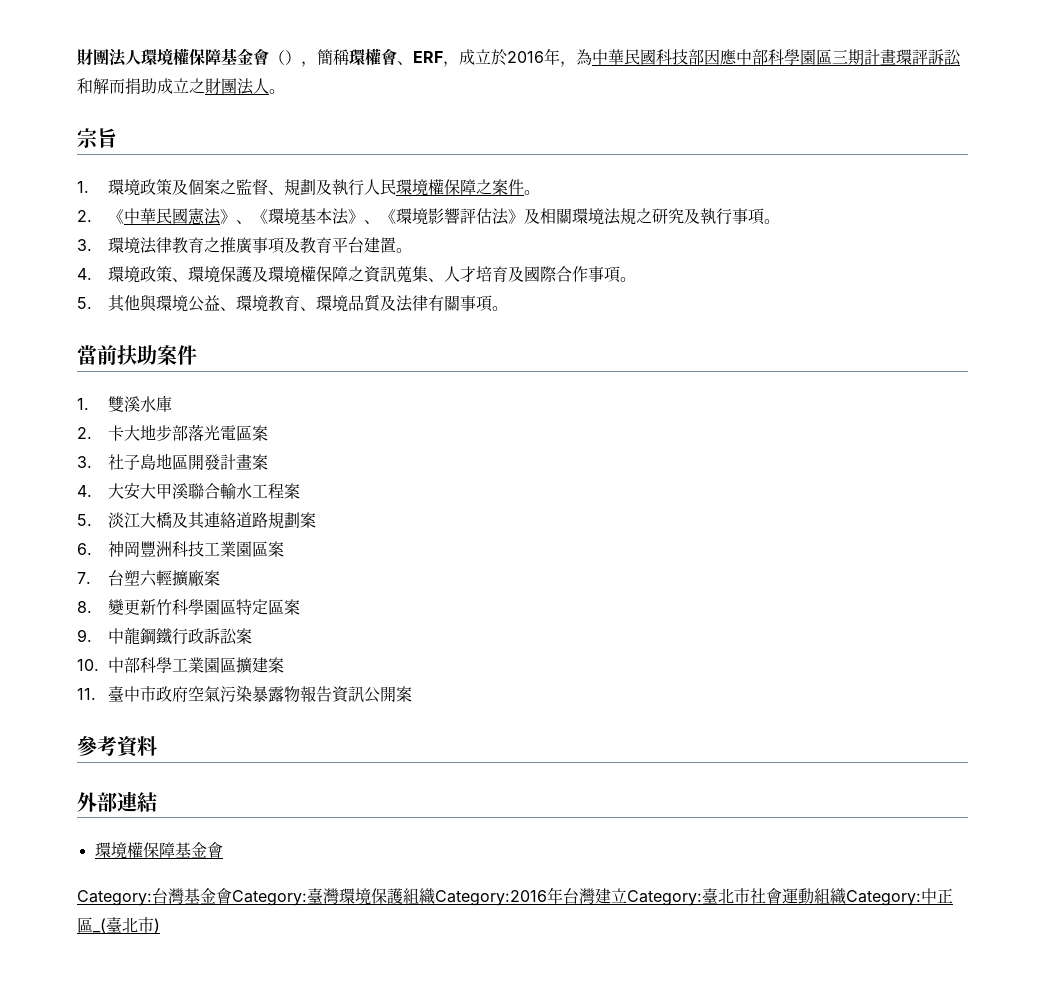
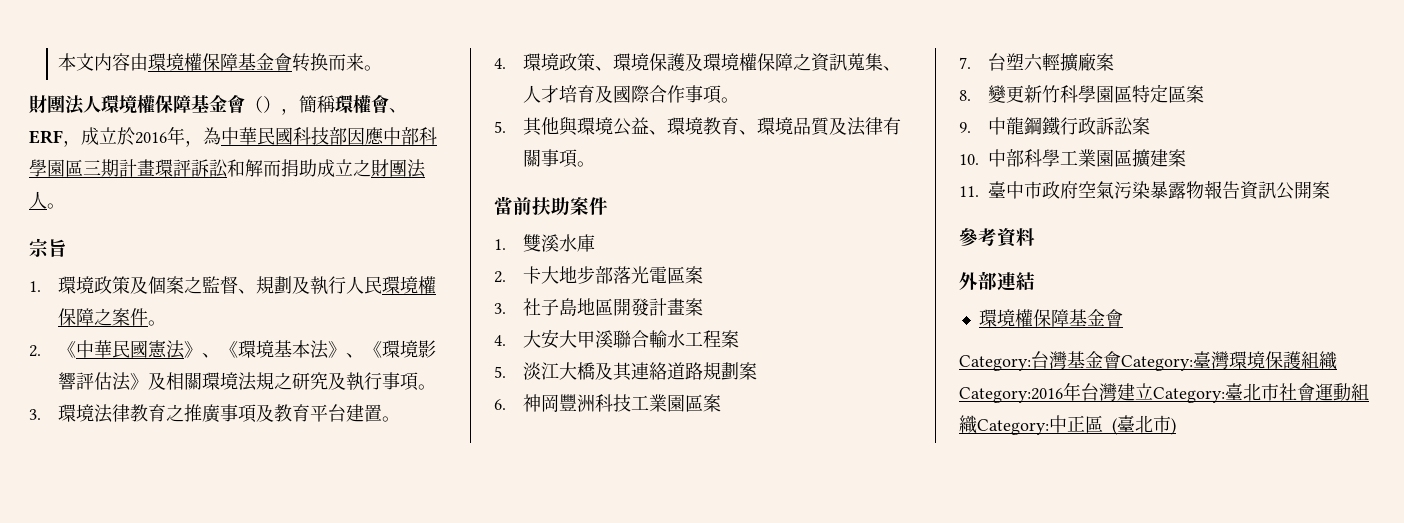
(77, 57) none -> [58,53,383,72] 本文内容由環境權保障基金會转换而来。 //

